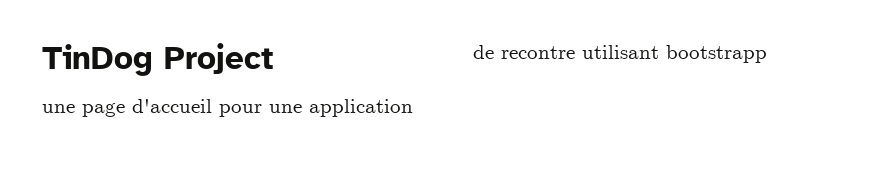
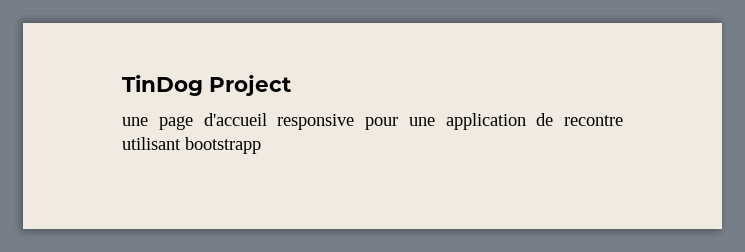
(212, 106) none -> [277,114,355,130] responsive

